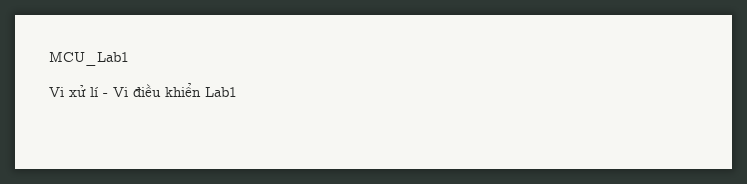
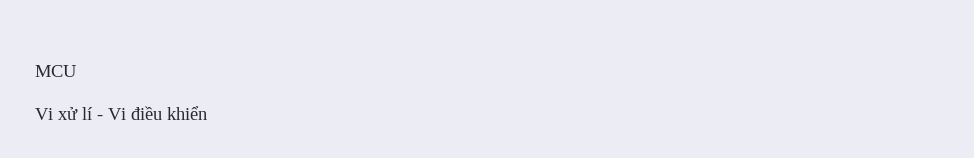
[49,51,129,66] MCU_Lab1 -> [35,65,76,77] MCU
[205,87,237,97] Lab1 -> (207, 113) none

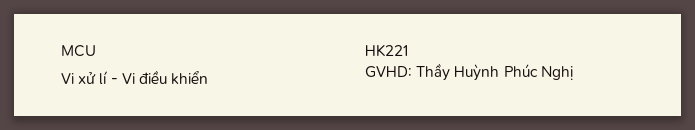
(207, 113) none -> [365,44,408,57] [365,63,573,81] // HK221 // GVHD: Thầy Huỳnh Phúc Nghị

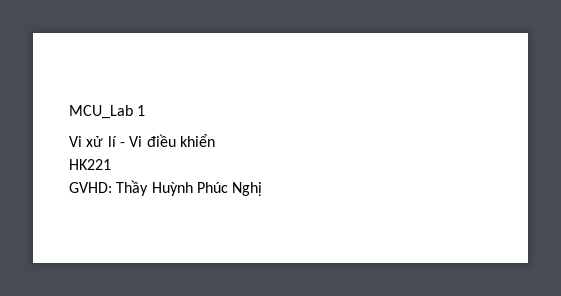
[61,45,96,57] MCU -> [69,105,146,119] MCU_Lab 1

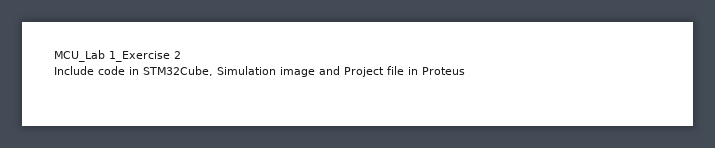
[137,105,146,116] [69,134,215,147] [69,159,111,170] [69,180,263,196] 1 // Vi xử lí - Vi điều khiển // HK221 // GVHD: Thầy Huỳnh Phúc Nghị -> [109,51,181,62] [54,66,465,77] 1_Exercise 2 // Include code in STM32Cube, Simulation image and Project file in Proteus

